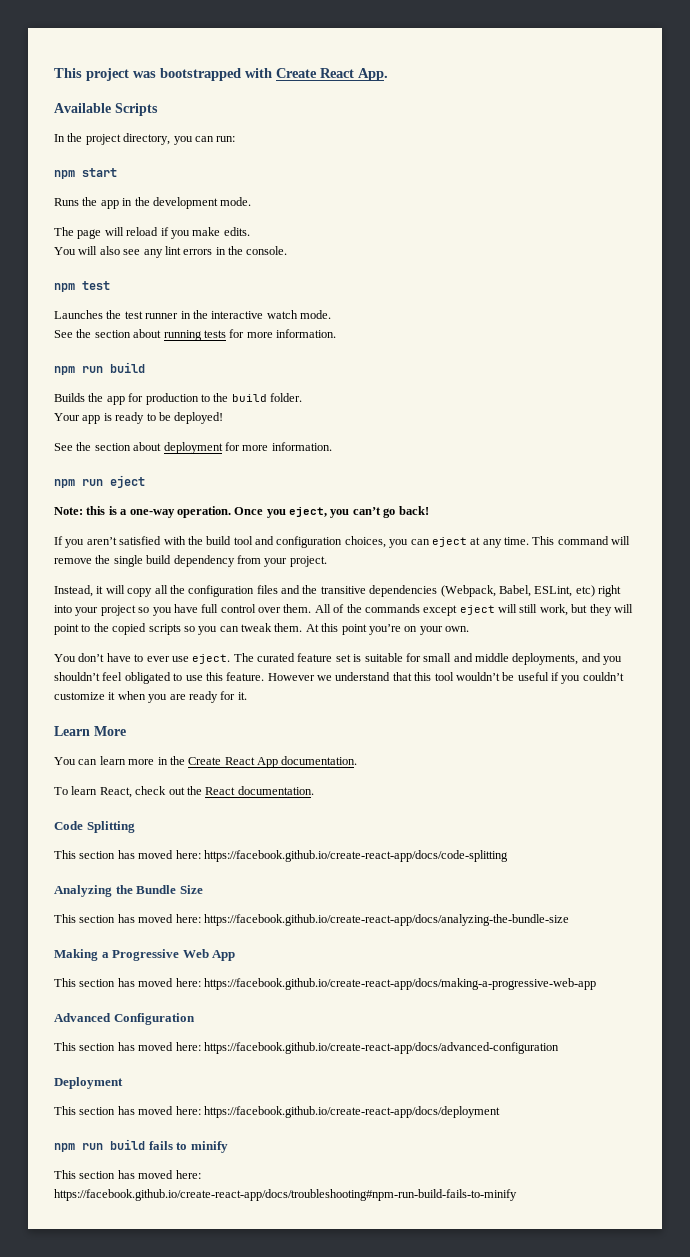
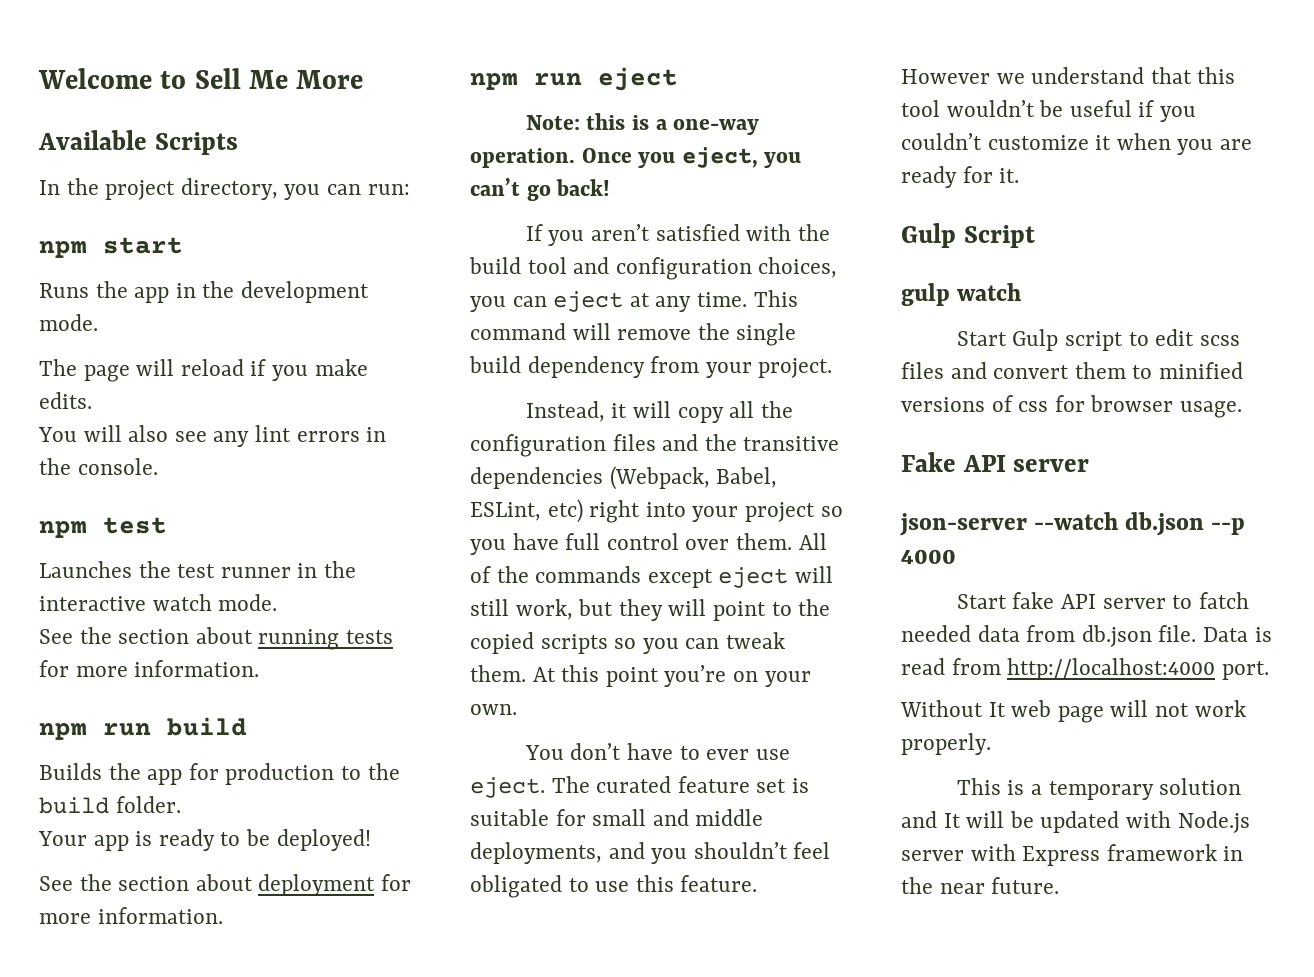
[54,68,388,81] This project was bootstrapped with Create React App. -> [38,68,364,89] Welcome to Sell Me More
[54,726,126,736] [54,756,358,768] [54,786,314,798] [54,821,135,833] [54,850,508,862] [54,885,203,897] [54,914,569,926] [54,949,236,961] [54,978,596,990] [54,1013,195,1025] [54,1042,559,1054] [54,1077,123,1089] [54,1106,500,1118] [54,1139,228,1153] [54,1170,201,1179] [54,1189,517,1201] Learn More // You can learn more in the Create React App documentation. // To learn React, check out the React documentation. // Code Splitting // This section has moved here: https://facebook.github.io/create-react-app/docs/code-splitting // Analyzing the Bundle Size // This section has moved here: https://facebook.github.io/create-react-app/docs/analyzing-the-bundle-size // Making a Progressive Web App // This section has moved here: https://facebook.github.io/create-react-app/docs/making-a-progressive-web-app // Advanced Configuration // This section has moved here: https://facebook.github.io/create-react-app/docs/advanced-configuration // Deployment // This section has moved here: https://facebook.github.io/create-react-app/docs/deployment // npm run build fails to minify // This section has moved here: https://facebook.github.io/create-react-app/docs/troubleshooting#npm-run-build-fails-to-minify -> [901,223,1035,248] [901,283,1022,306] [956,329,1240,351] [901,362,1244,379] [901,395,1243,418] [901,452,1090,472] [900,512,1246,536] [901,549,956,564] [956,592,1249,609] [901,625,1272,647] [901,658,1269,680] [900,700,1246,723] [901,733,991,755] [956,778,1242,800] [901,811,1250,833] [901,844,1244,866] [901,877,1060,894] Gulp Script // gulp watch // Start Gulp script to edit scss files and convert them to minified versions of css for browser usage. // Fake API server // json-server --watch db.json --p 4000 // Start fake API server to fatch needed data from db.json file. Data is read from http://localhost:4000 port. // Without It web page will not work properly. // This is a temporary solution and It will be updated with Node.js server with Express framework in the near future.

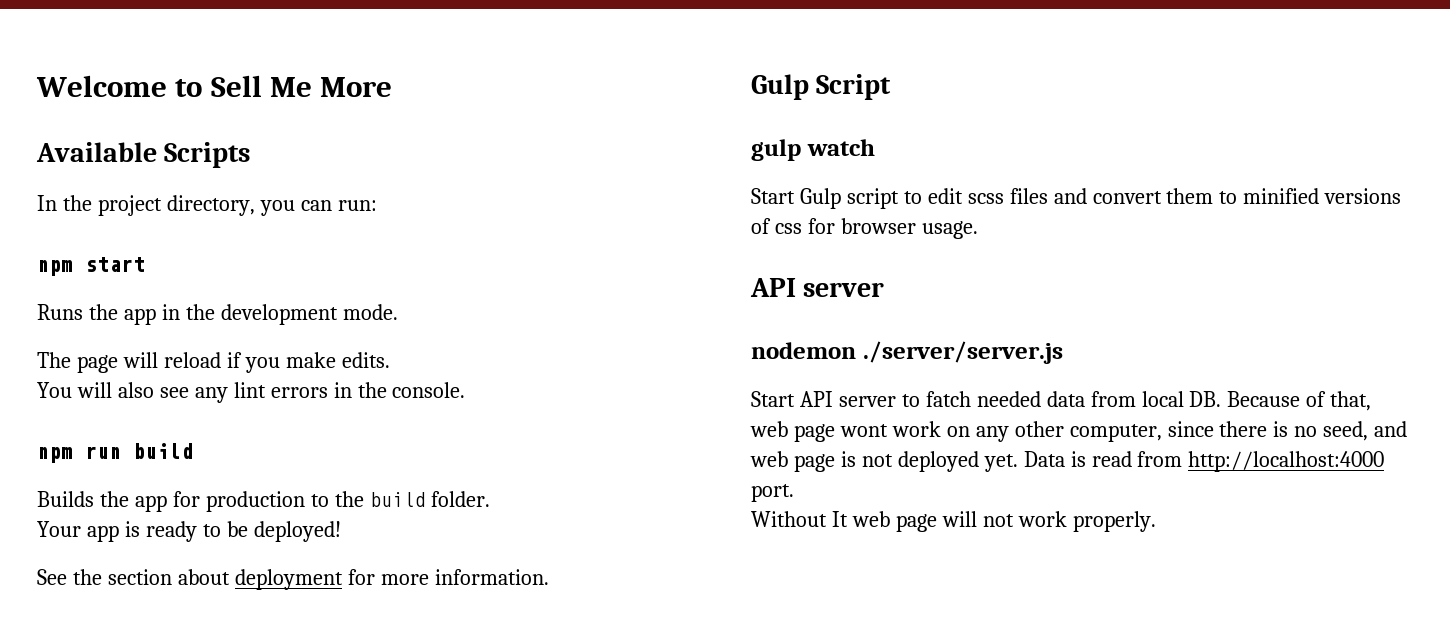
[39,517,167,538] [39,561,357,578] [39,594,278,611] [39,627,394,650] [39,660,260,677] // npm test // Launches the test runner in the interactive watch mode. // See the section about running tests for more information. -> (466, 390) none
[470,67,678,91] [525,113,760,135] [470,147,802,168] [470,178,611,201] [525,224,830,246] [469,257,838,280] [470,290,798,312] [470,323,797,346] [469,356,833,378] [525,401,793,423] [470,434,840,457] [470,466,778,490] [470,499,843,523] [470,533,827,555] [470,566,834,588] [470,599,831,621] [470,632,786,654] [470,665,811,687] [470,704,517,715] [524,743,790,760] [470,776,810,798] [470,809,764,826] [470,842,831,864] [470,875,758,898] [901,67,1236,84] [901,100,1197,122] [901,133,1253,155] [901,166,1020,188] // npm run eject // Note: this is a one-way operation. Once you eject, you can’t go back! // If you aren’t satisfied with the build tool and configuration choices, you can eject at any time. This command will remove the single build dependency from your project. // Instead, it will copy all the configuration files and the transitive dependencies (Webpack, Babel, ESLint, etc) right into your project so you have full control over them. All of the commands except eject will still work, but they will point to the copied scripts so you can tweak them. At this point you’re on your own. // You don’t have to ever use eject. The curated feature set is suitable for small and middle deployments, and you shouldn’t feel obligated to use this feature. However we understand that this tool wouldn’t be useful if you couldn’t customize it when you are ready for it. -> (549, 577) none
[901,452,956,472] Fake -> (978, 230) none
[900,512,1246,536] [901,549,956,564] [956,592,1055,609] json-server --watch db.json --p 4000 // Start fake -> [751,341,1063,364] [751,391,795,407] nodemon ./server/server.js // Start
[1081,625,1197,647] db.json file. -> [1141,391,1372,411] [750,421,1408,442] [750,451,1018,472] local DB. Because of that, web page wont work on any other computer, since there is no seed, and web page is not deployed yet.
[956,778,1242,800] [901,811,1250,833] [901,844,1244,866] [901,877,1060,894] // This is a temporary solution and It will be updated with Node.js server with Express framework in the near future. -> (1156, 521) none

